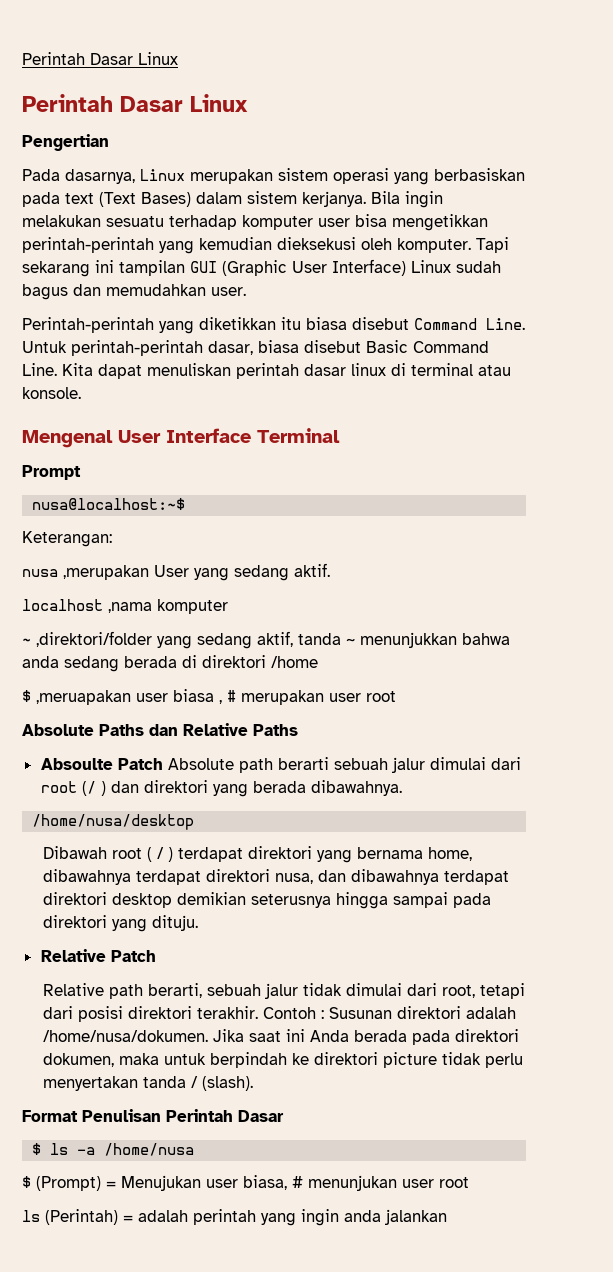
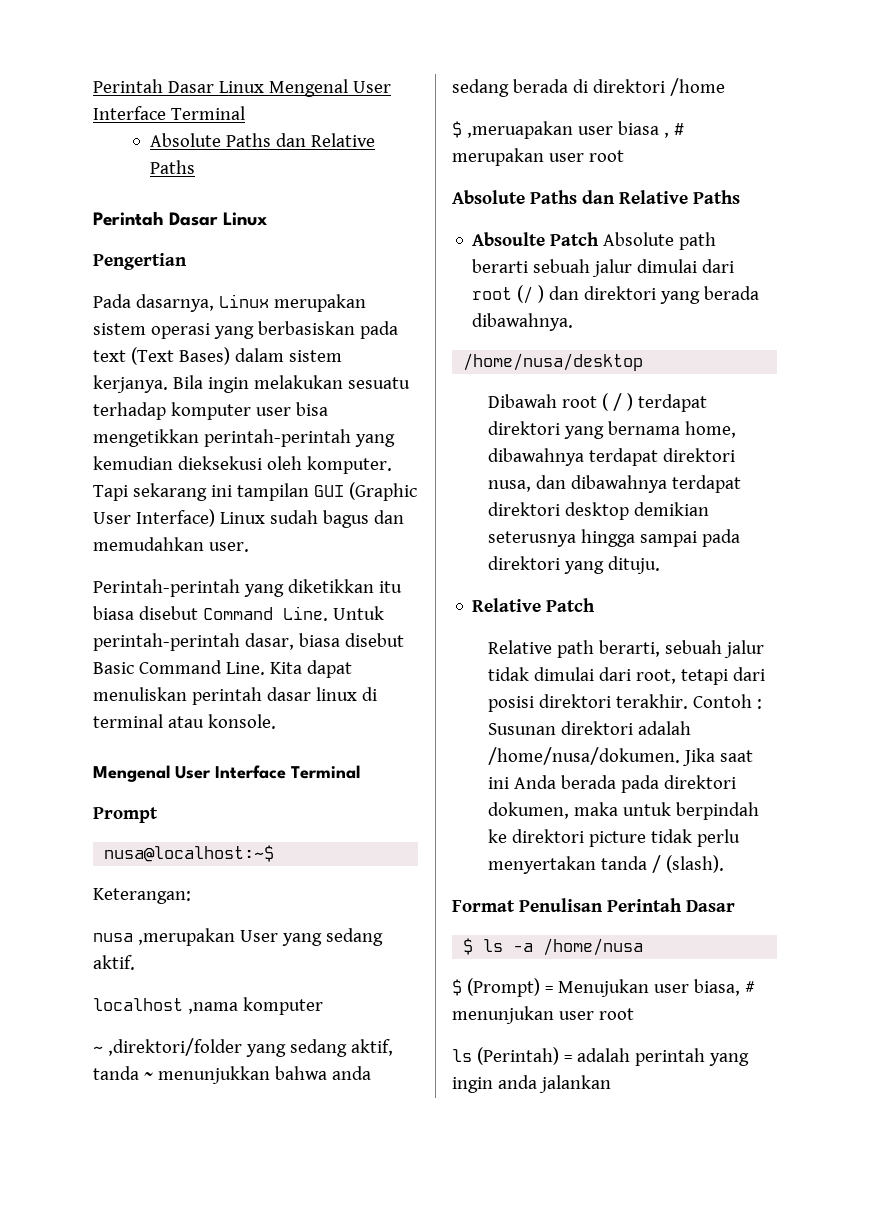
[22,52,178,65] Perintah Dasar Linux -> [93,79,391,97] [93,106,245,120] [149,133,375,147] [149,160,195,174] Perintah Dasar Linux Mengenal User Interface Terminal // Absolute Paths dan Relative Paths

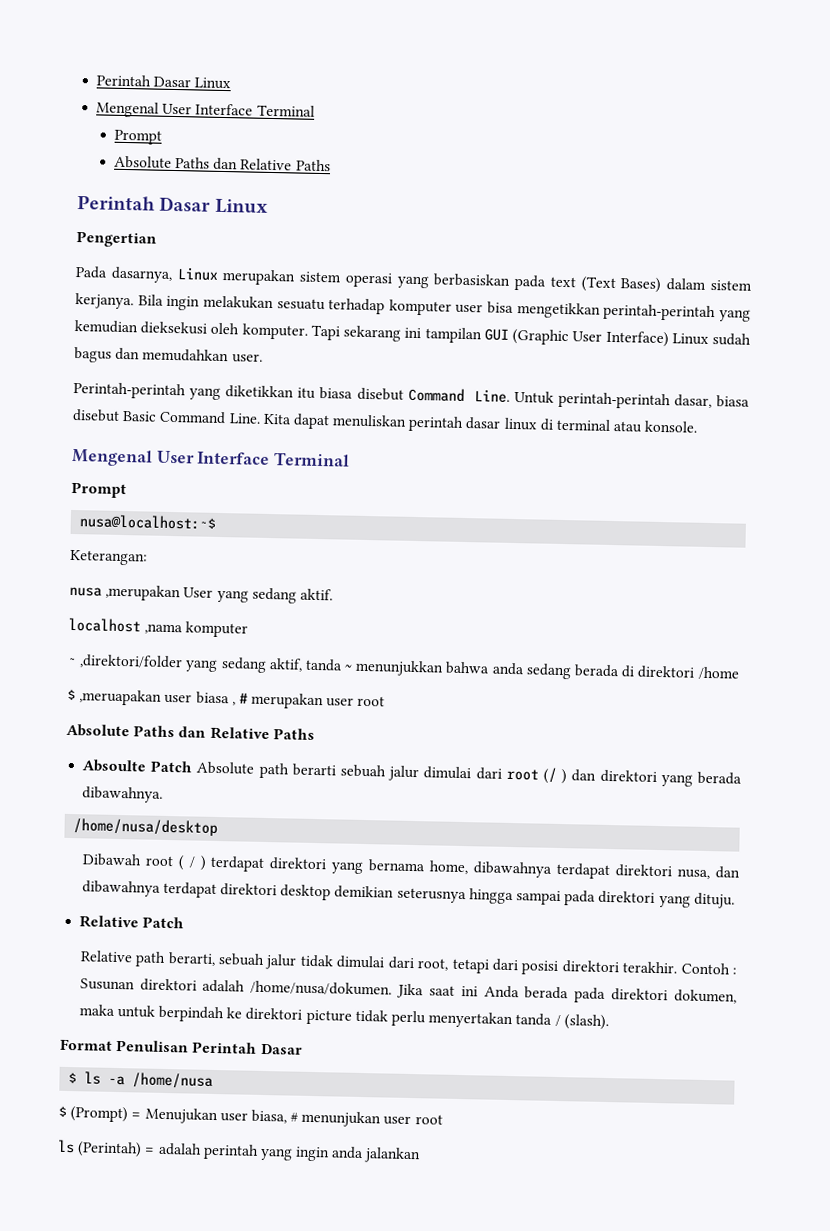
[93,79,391,97] [93,106,245,120] Perintah Dasar Linux Mengenal User Interface Terminal -> [96,74,232,90] [96,101,315,118] [113,129,162,145] Perintah Dasar Linux // Mengenal User Interface Terminal // Prompt

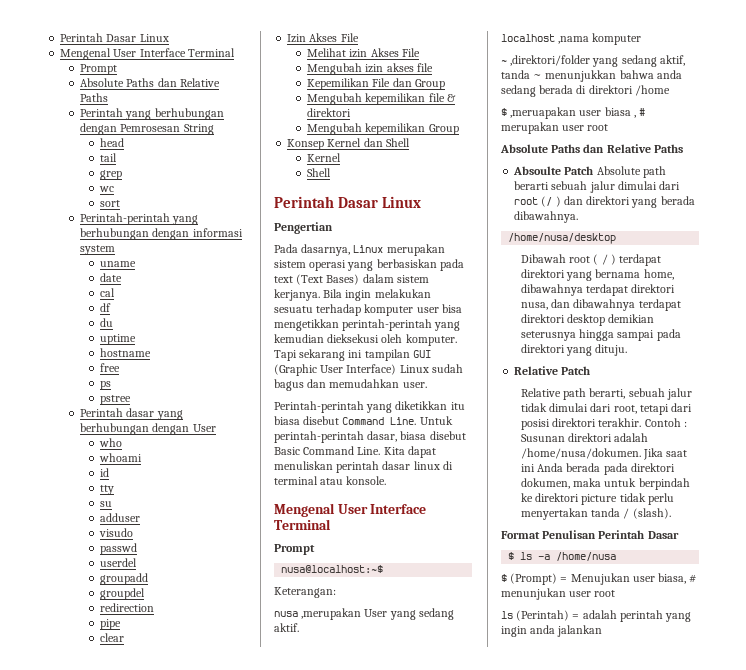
(331, 165) none -> [80,108,224,120] [80,123,214,135] [100,138,125,147] [100,153,118,162] [100,170,123,180] [99,186,115,192] [100,200,121,207] [80,213,199,225] [80,228,243,240] [80,245,116,255] [100,261,137,267] [100,273,123,282] [100,288,116,297] [100,303,112,312] [100,318,114,327] [100,334,137,345] [100,348,152,357] [100,363,121,372] [100,381,112,390] [100,395,132,405] [80,408,183,420] [80,423,216,435] [99,438,123,447] [99,453,143,462] [100,468,110,477] [100,485,115,495] [100,501,113,507] [100,513,141,522] [99,528,134,537] [100,543,138,555] [100,558,138,567] [100,573,149,585] [100,588,146,600] [100,603,155,612] [100,619,122,630] [100,633,125,642] [287,33,359,43] [307,48,420,58] [307,63,433,75] [307,78,445,90] [307,93,456,105] [307,108,352,117] [307,123,459,135] [287,138,410,150] [307,153,342,162] [307,168,332,177] // Perintah yang berhubungan dengan Pemrosesan String // head // tail // grep // wc // sort // Perintah-perintah yang berhubungan dengan informasi system // uname // date // cal // df // du // uptime // hostname // free // ps // pstree // Perintah dasar yang berhubungan dengan User // who // whoami // id // tty // su // adduser // visudo // passwd // userdel // groupadd // groupdel // redirection // pipe // clear // Izin Akses File // Melihat izin Akses File // Mengubah izin akses file // Kepemilikan File dan Group // Mengubah kepemilikan file & direktori // Mengubah kepemilikan Group // Konsep Kernel dan Shell // Kernel // Shell

